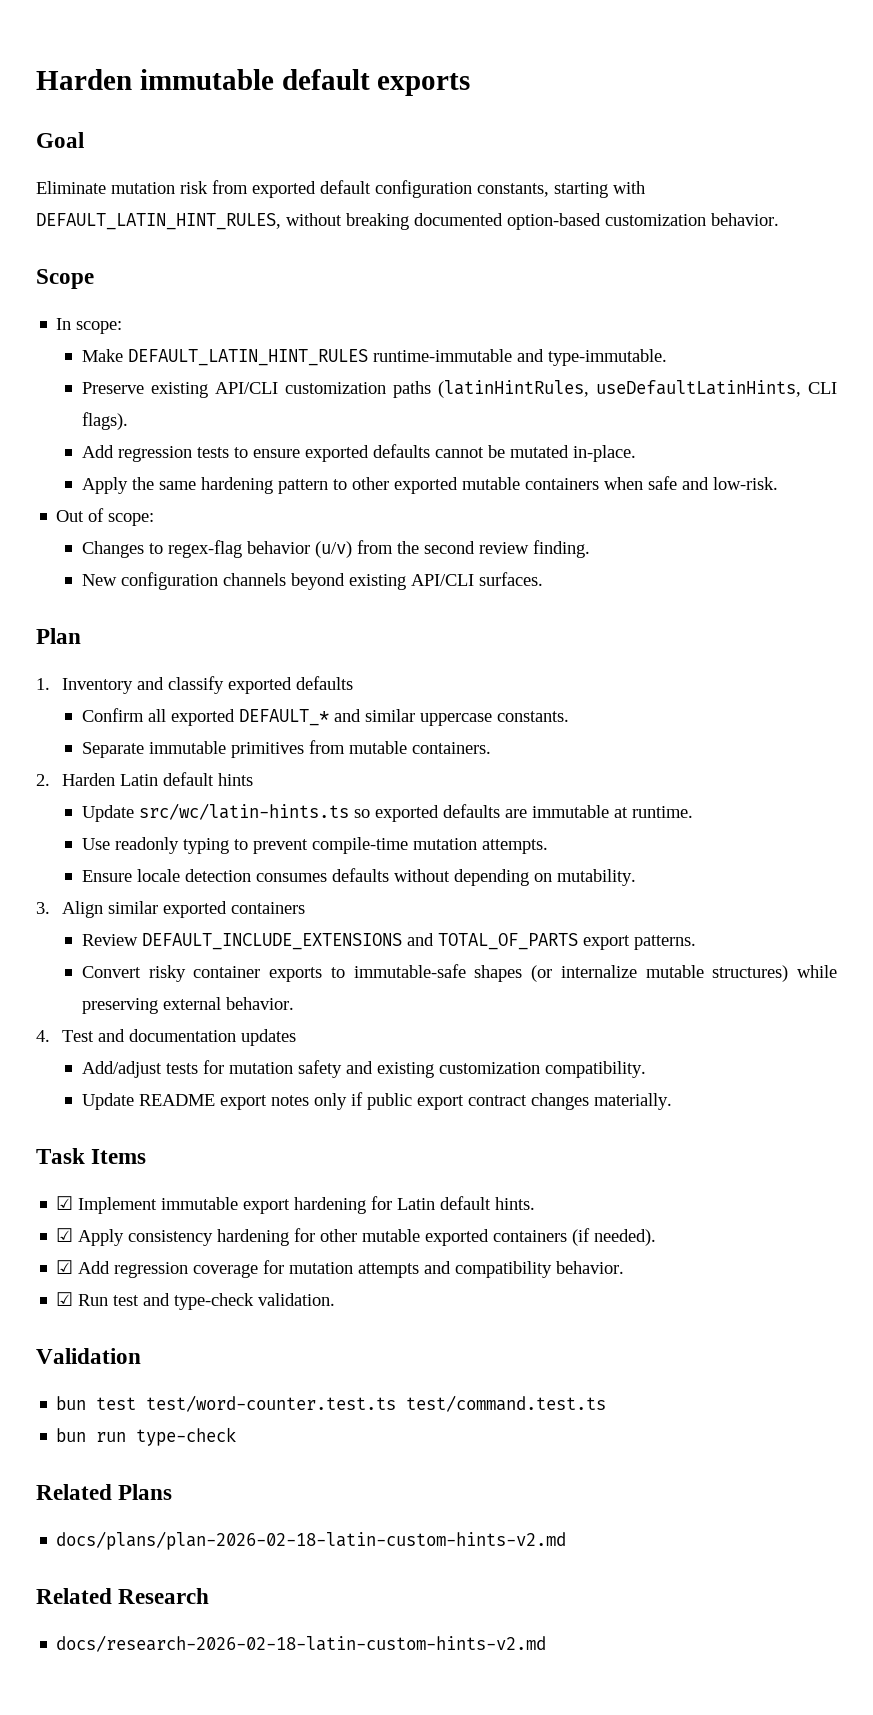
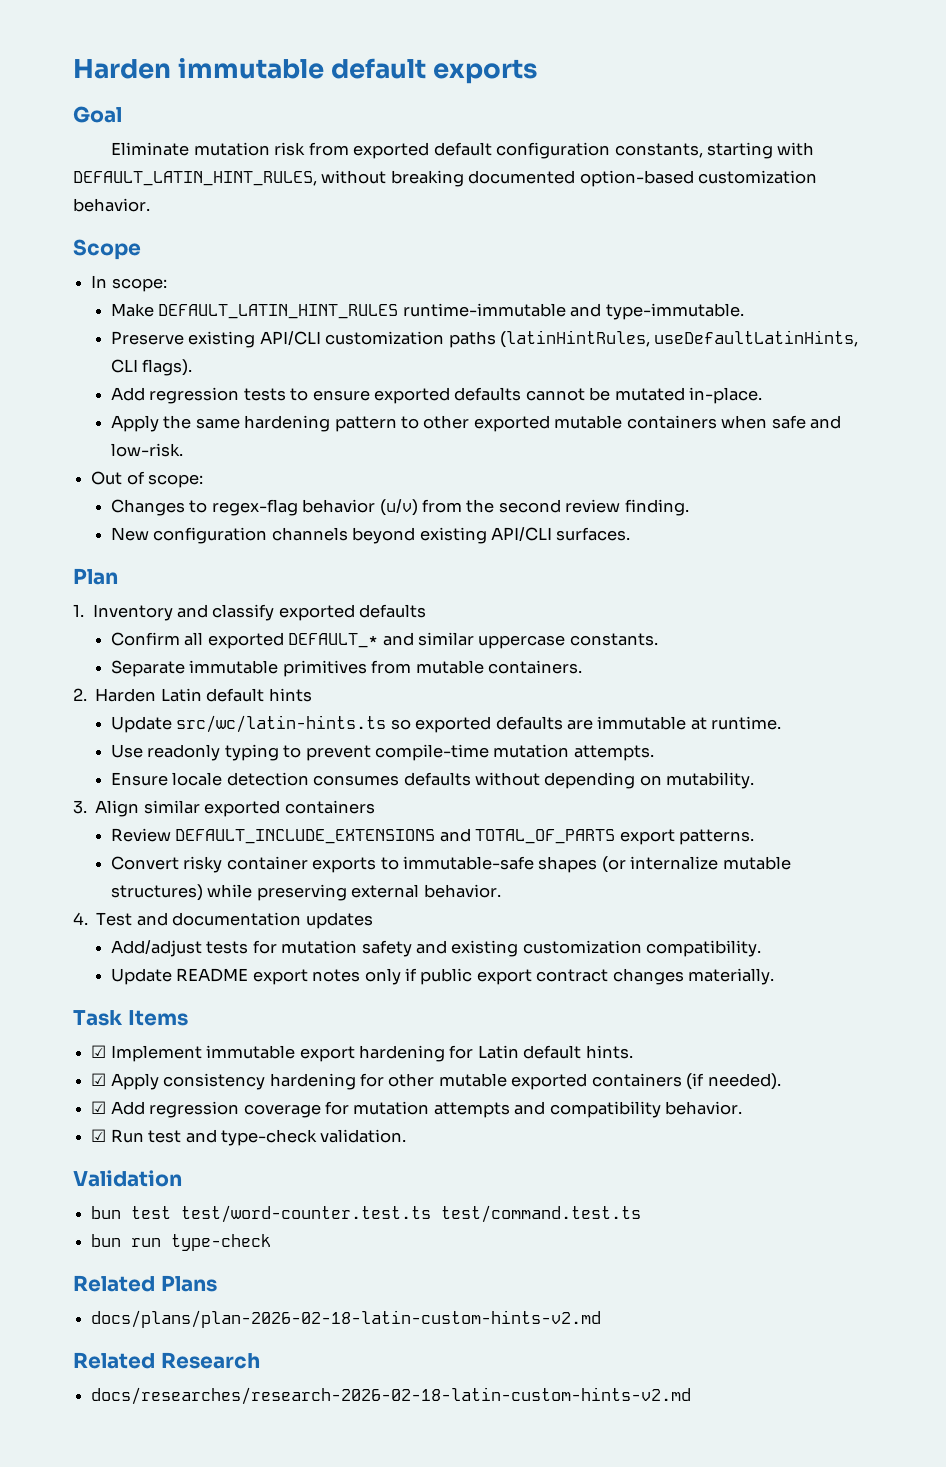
[56,1635,547,1652] docs/research-2026-02-18-latin-custom-hints-v2.md -> [91,1387,692,1405] docs/researches/research-2026-02-18-latin-custom-hints-v2.md

